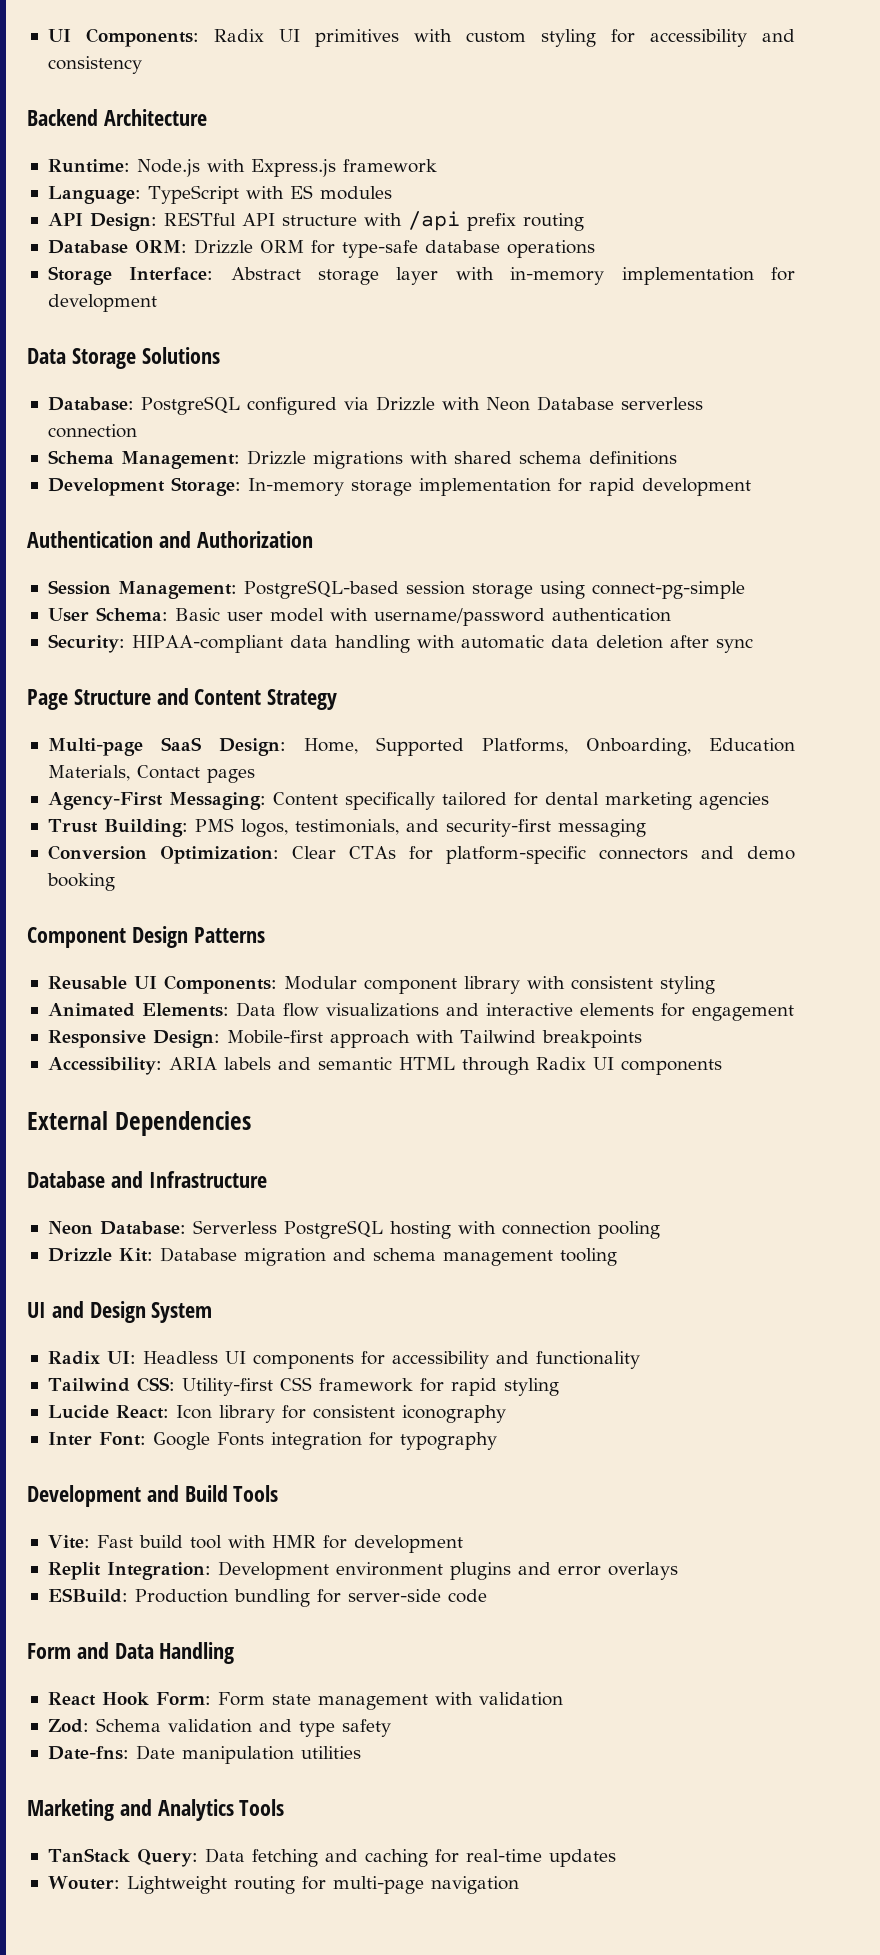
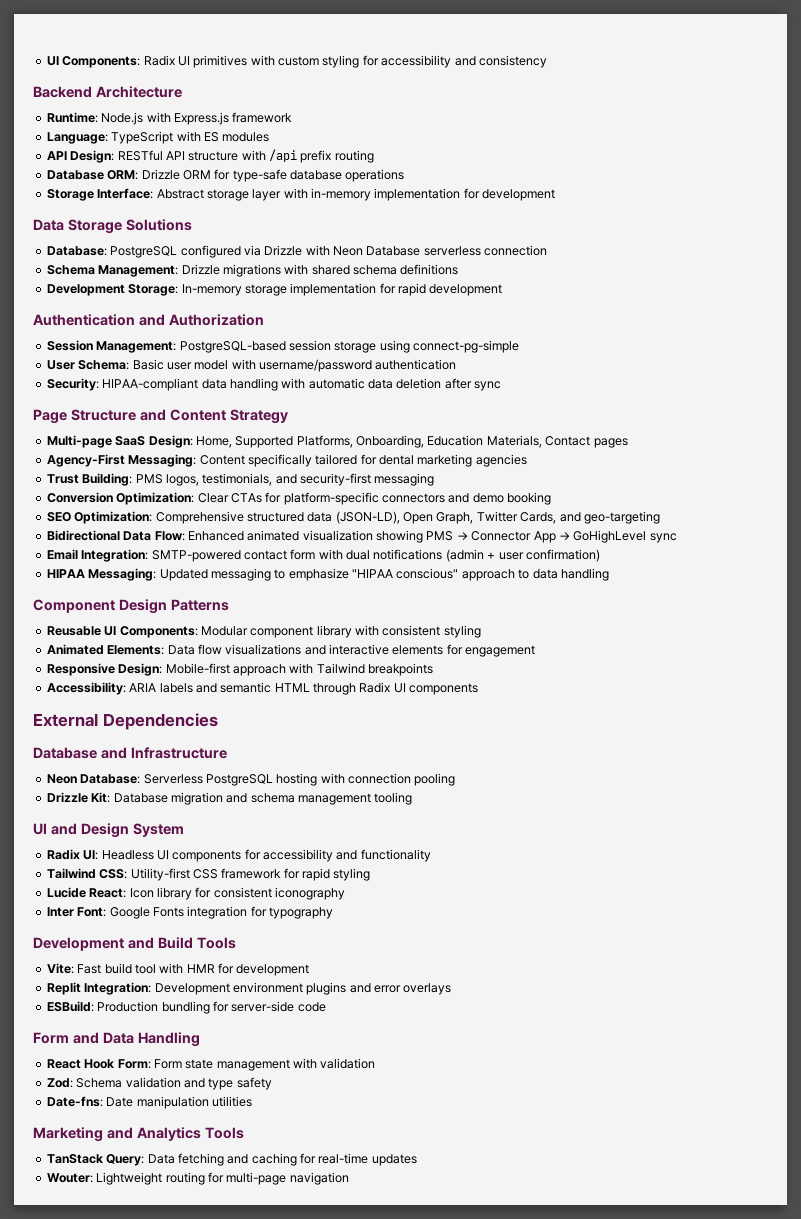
(115, 882) none -> [46,511,660,524] [46,530,677,543] [46,549,600,562] [46,568,609,581] // SEO Optimization: Comprehensive structured data (JSON-LD), Open Graph, Twitter Cards, and geo-targeting // Bidirectional Data Flow: Enhanced animated visualization showing PMS → Connector App → GoHighLevel sync // Email Integration: SMTP-powered contact form with dual notifications (admin + user confirmation) // HIPAA Messaging: Updated messaging to emphasize "HIPAA conscious" approach to data handling

